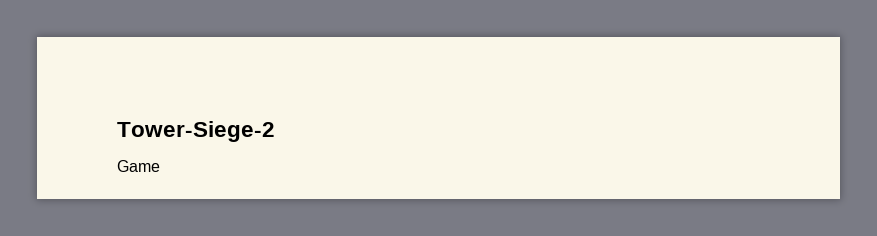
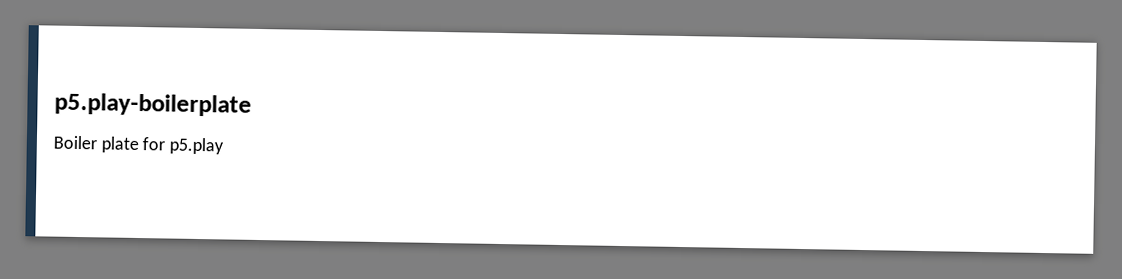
[117,121,275,142] [117,160,160,172] Tower-Siege-2 // Game -> [54,92,252,117] [53,135,225,155] p5.play-boilerplate // Boiler plate for p5.play

